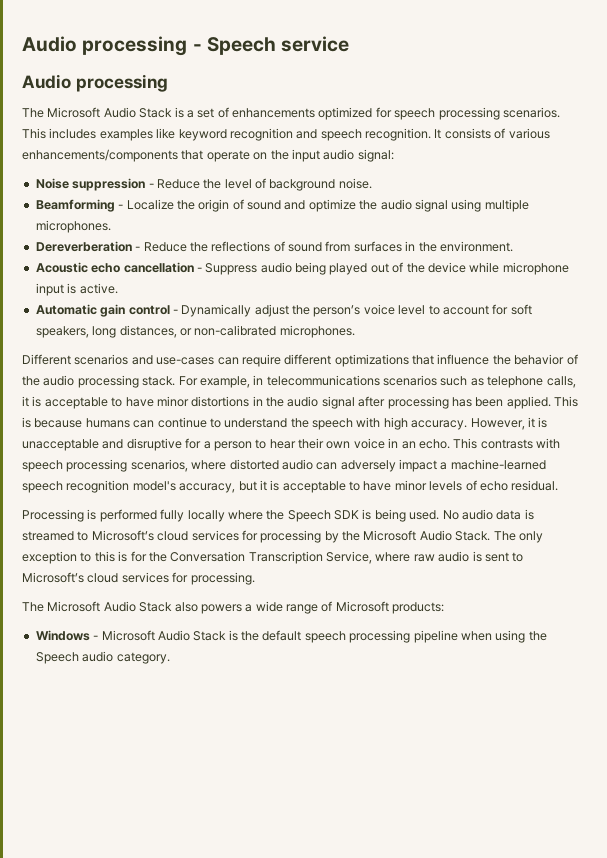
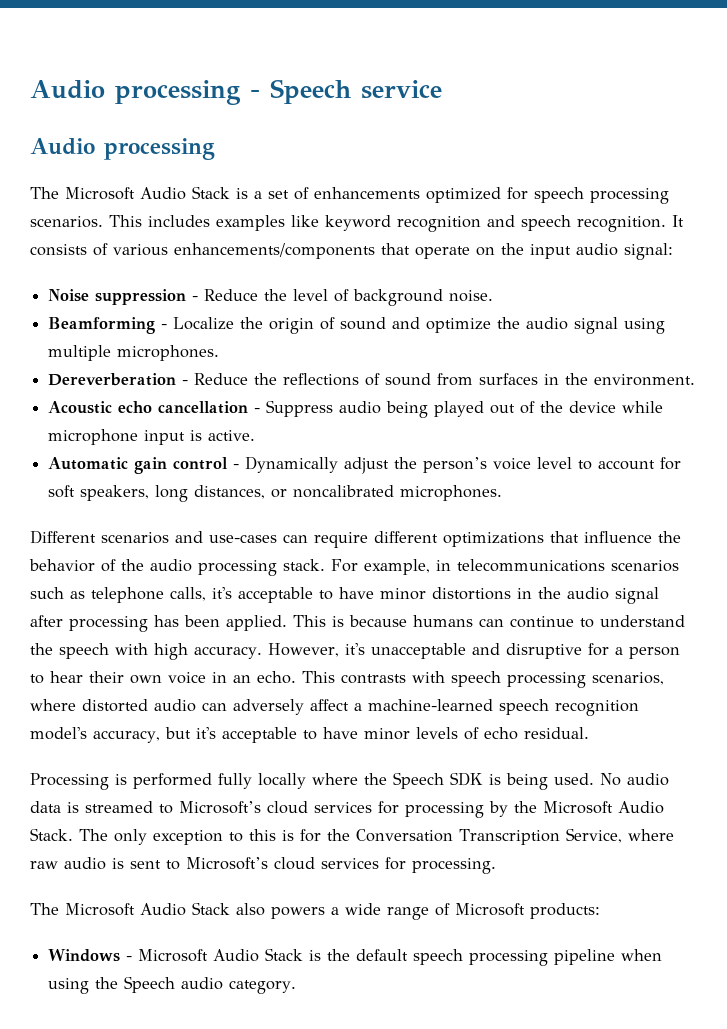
[194,325,277,336] non-calibrated -> [293,485,395,498] noncalibrated
[22,396,42,407] it is -> [212,587,232,599] it's
[527,417,548,428] it is -> [344,643,365,655] it's
[399,459,437,472] impact -> [310,699,349,711] affect
[259,480,280,491] it is -> [195,727,216,739] it's

